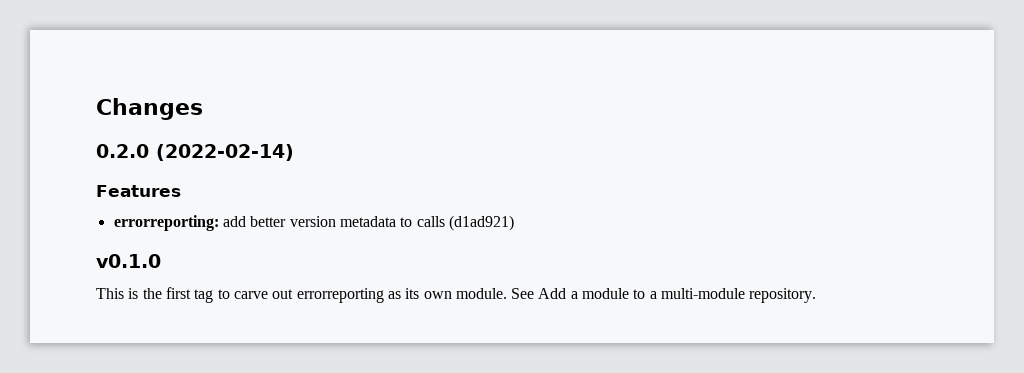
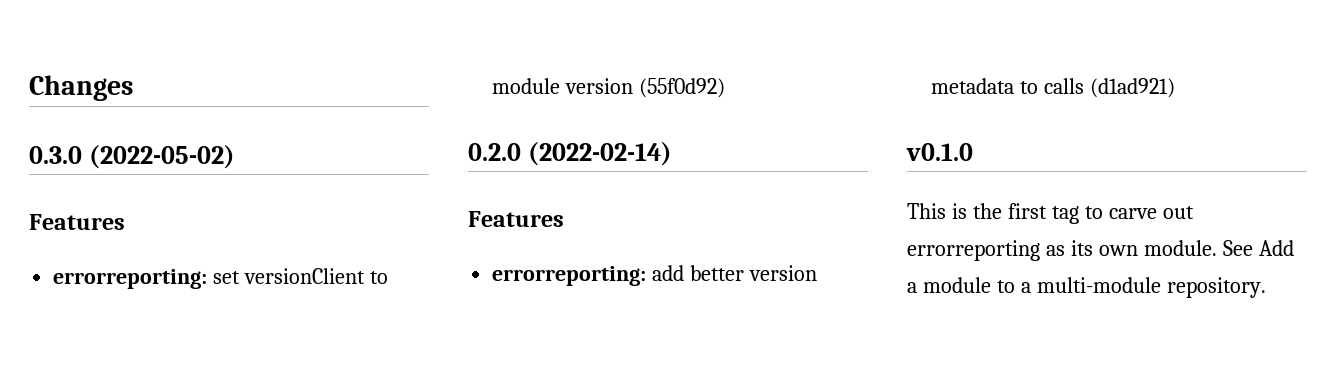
(203, 109) none -> [29,145,235,169] [29,214,125,230] [53,268,389,289] [492,78,726,98] // 0.3.0 (2022-05-02) // Features // errorreporting: set versionClient to module version (55f0d92)

